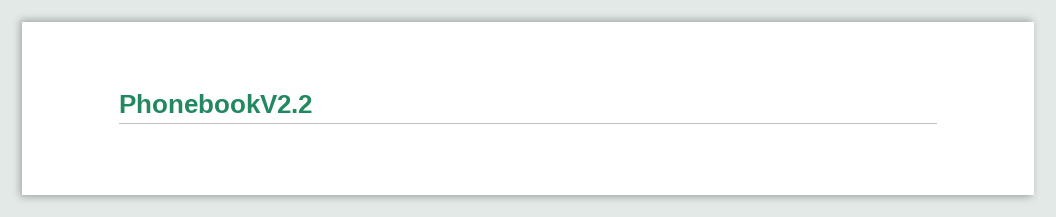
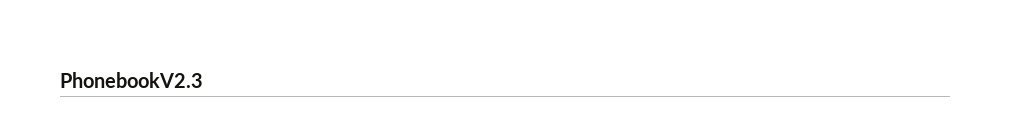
[119,94,312,113] PhonebookV2.2 -> [60,72,203,88] PhonebookV2.3

